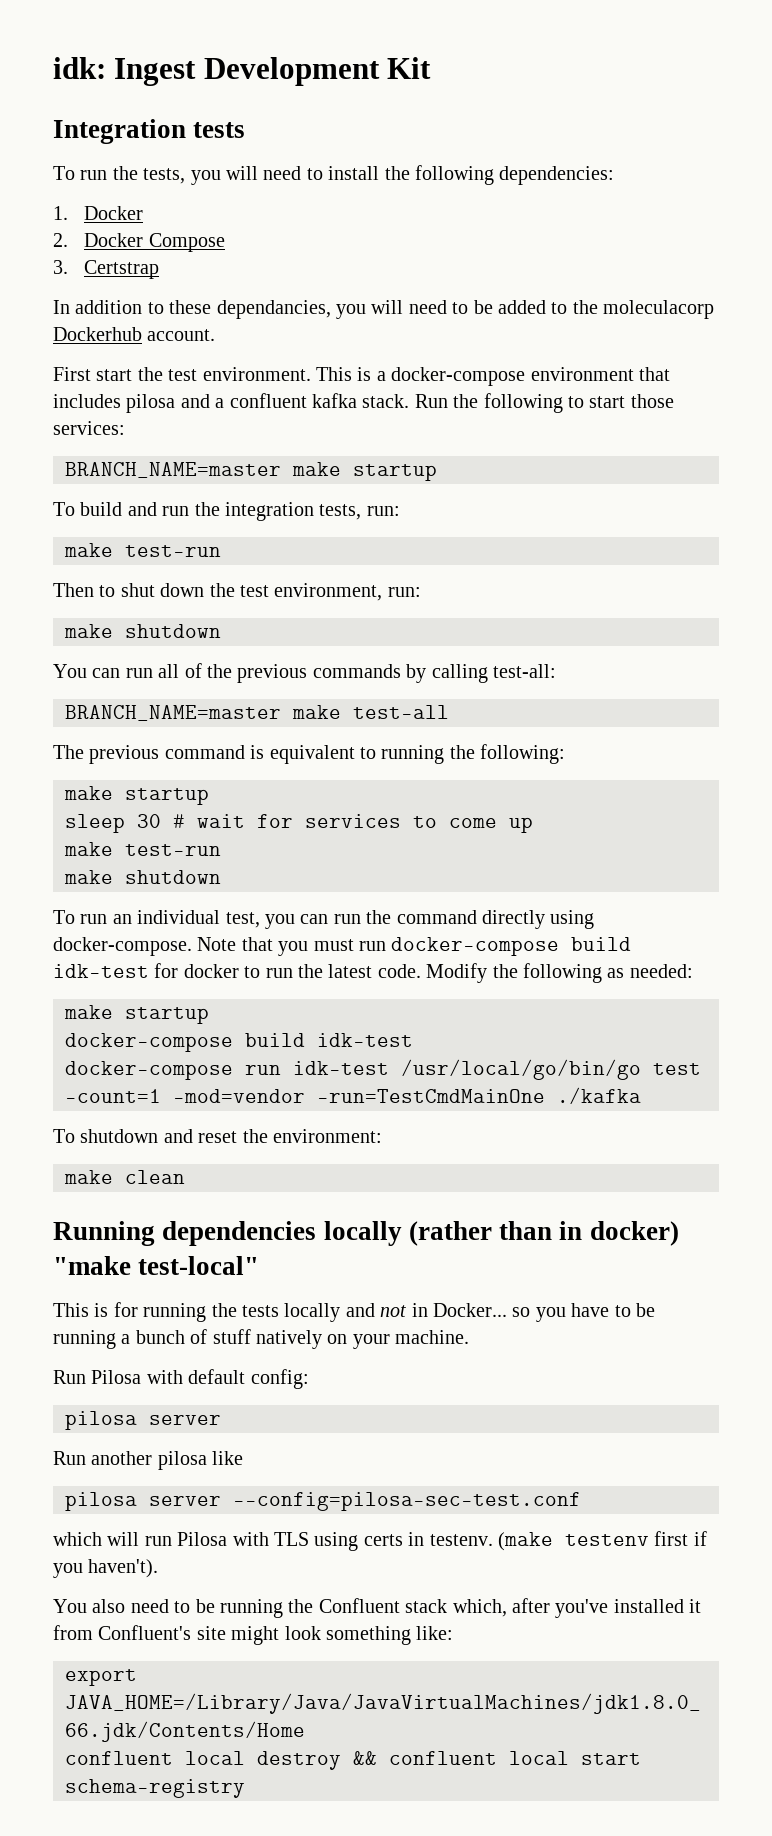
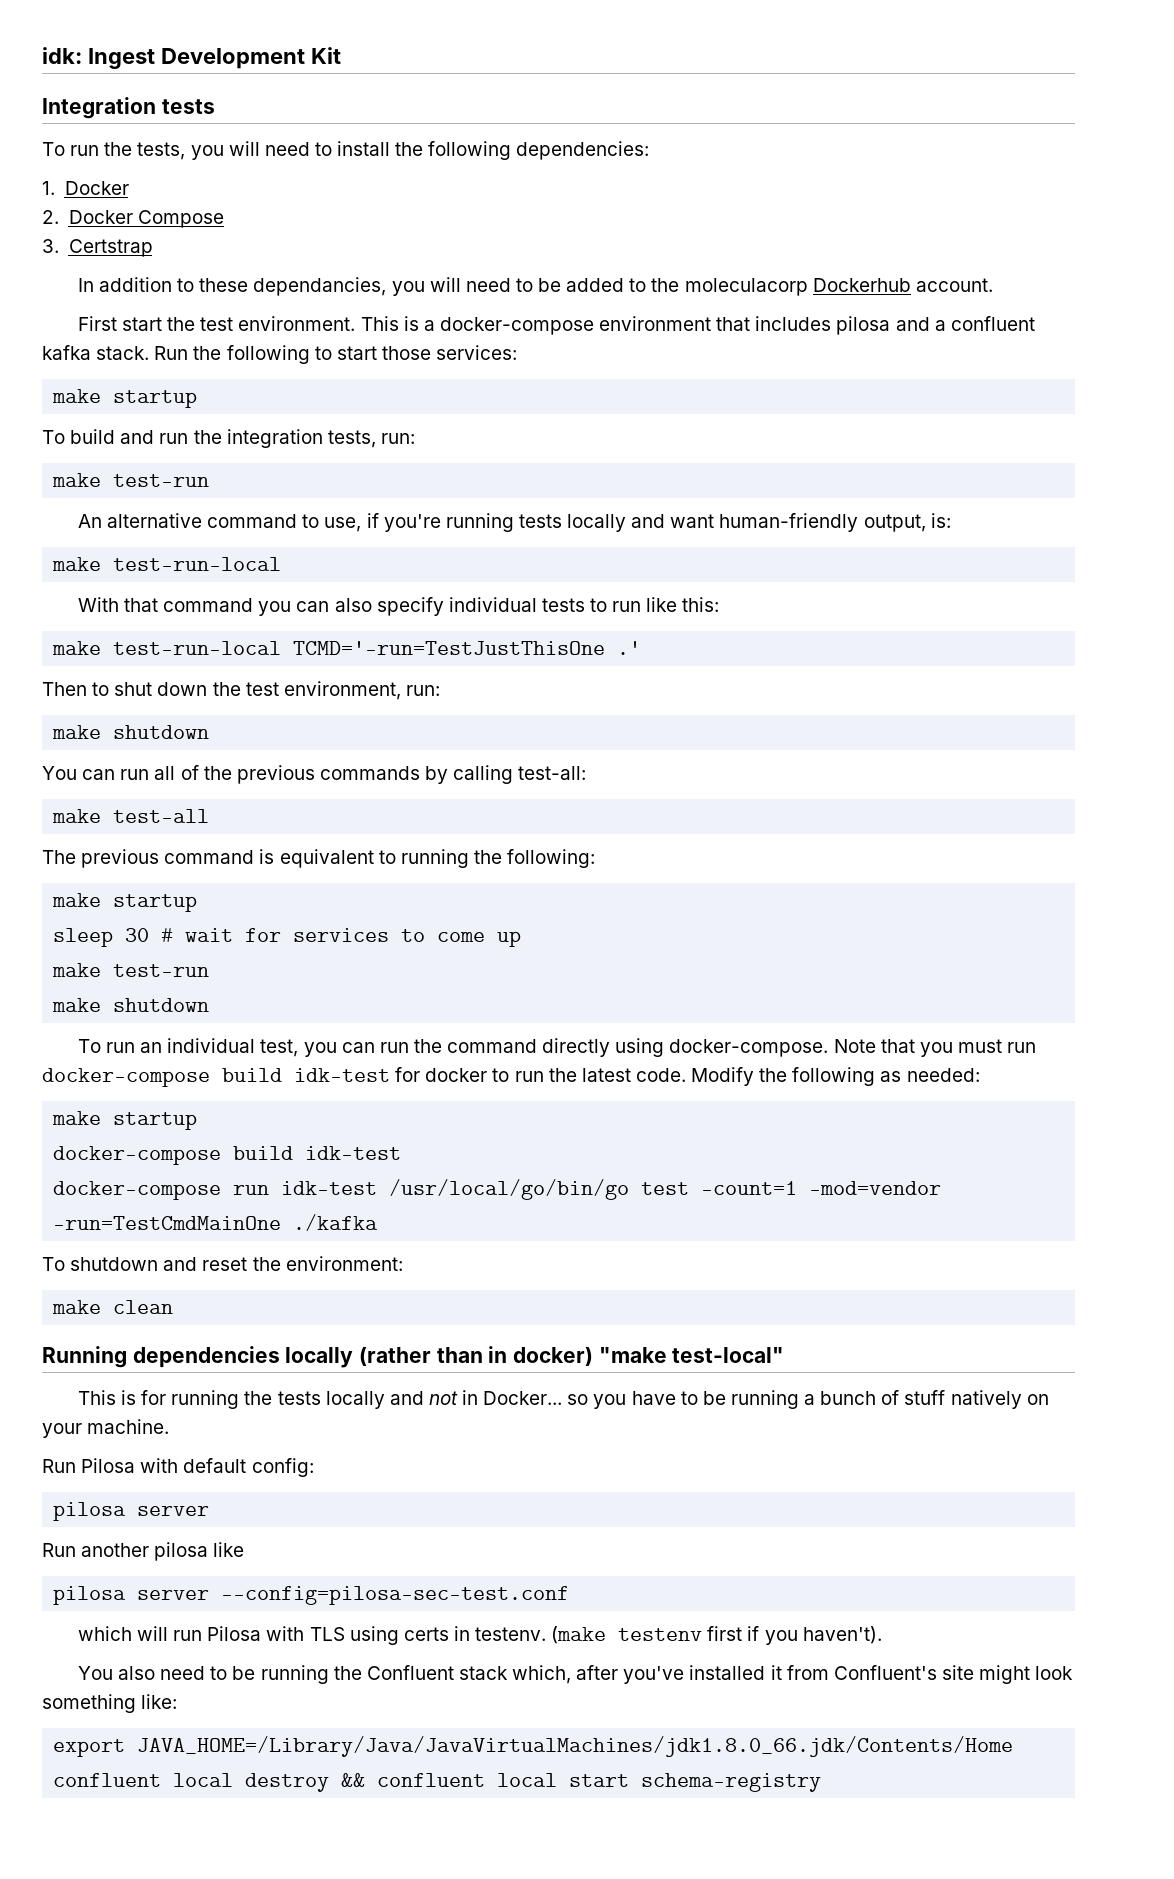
[65,462,281,478] BRANCH_NAME=master -> (518, 352) none
(221, 551) none -> [77,513,951,532] [52,557,282,571] [77,597,720,616] [52,641,642,655] // An alternative command to use, if you're running tests locally and want human-friendly output, is: // make test-run-local // With that command you can also specify individual tests to run like this: // make test-run-local TCMD='-run=TestJustThisOne .'
[65,705,281,721] BRANCH_NAME=master -> (587, 773) none

